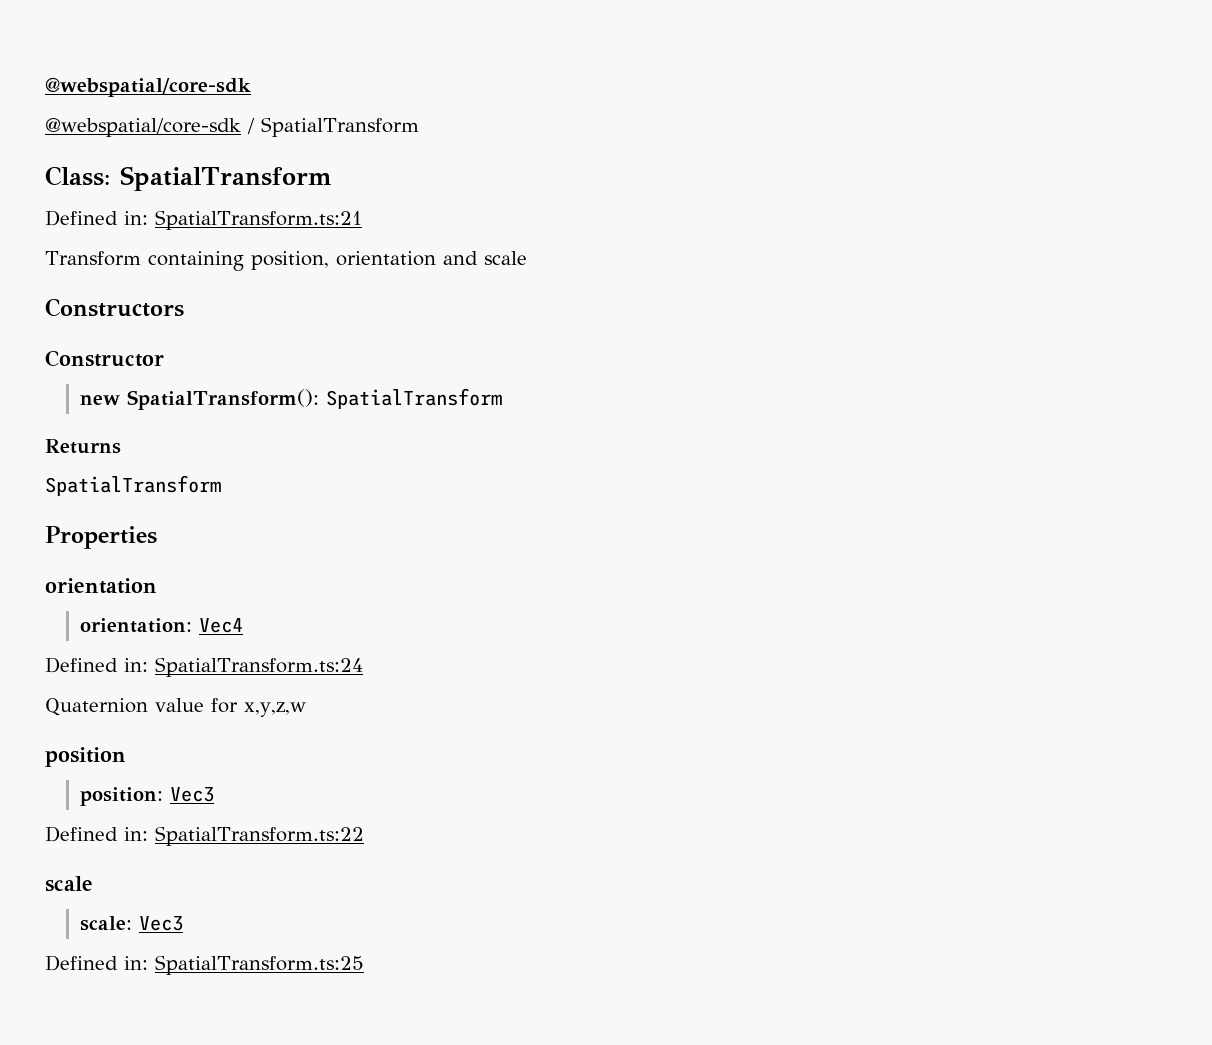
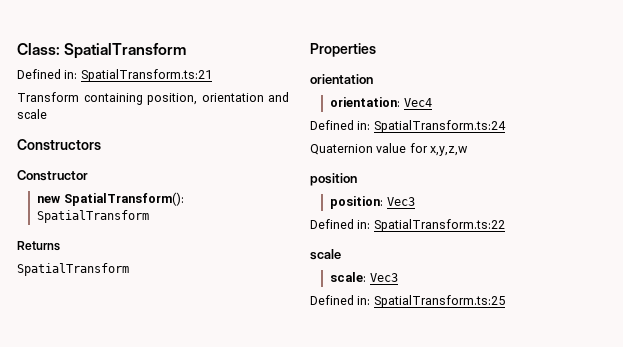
[45,77,251,97] [45,117,419,137] @webspatial/core-sdk // @webspatial/core-sdk / SpatialTransform // -> (17, 49) none

